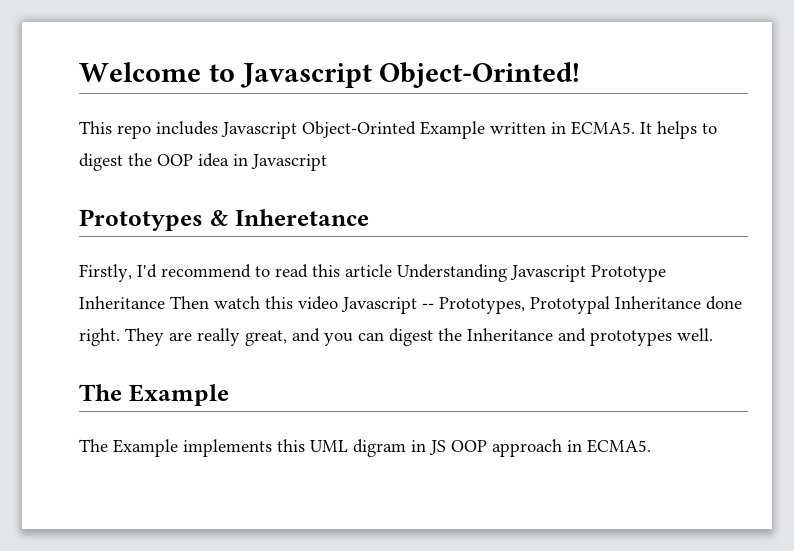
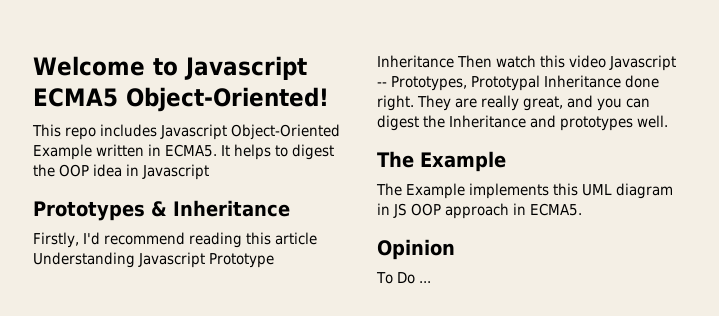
[379,62,581,88] Object-Orinted! -> [33,87,329,112] ECMA5 Object-Oriented!
[302,121,416,138] Object-Orinted -> [231,124,341,140] Object-Oriented
[234,209,369,226] Inheretance -> [173,200,290,217] Inheritance
[255,264,308,278] to read -> [189,232,243,248] reading
[353,439,406,457] digram -> [616,183,674,199] diagram
(651, 446) none -> [377,239,455,260] [376,272,432,284] // Opinion // To Do ...

